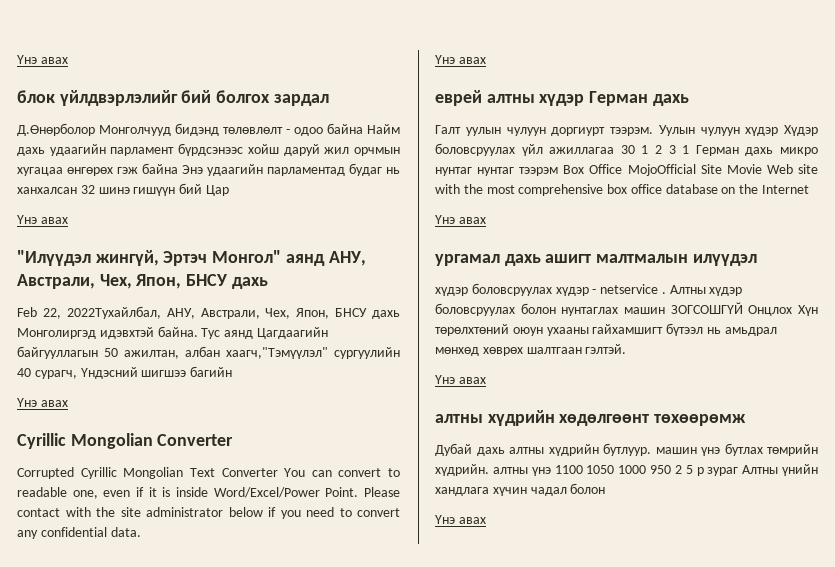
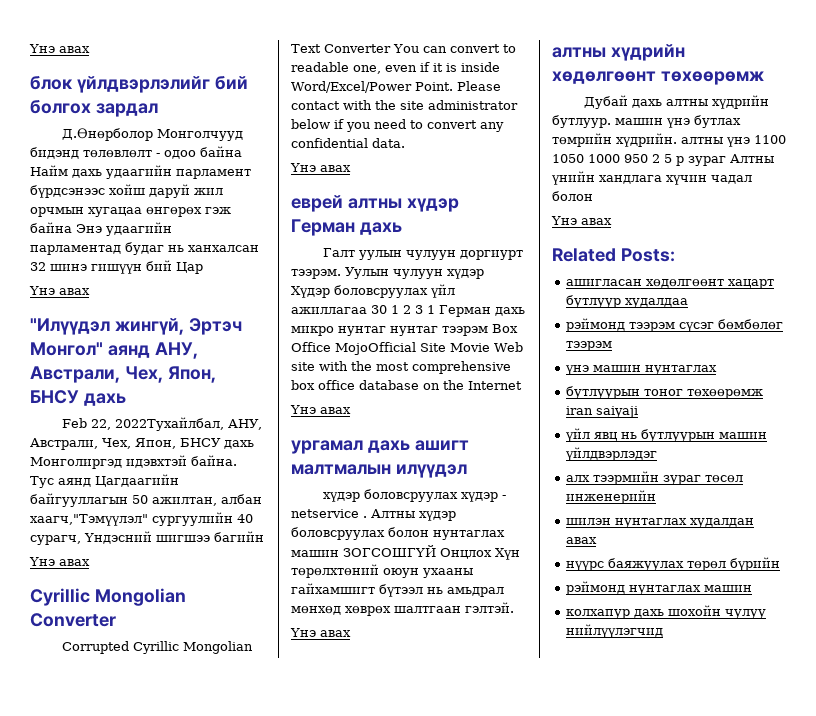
(486, 520) none -> [552,248,675,262] [566,279,775,289] [566,295,689,308] [566,318,784,332] [566,341,613,351] [565,365,718,375] [566,386,764,399] [566,406,639,418] [565,428,768,442] [565,447,658,461] [566,471,744,485] [566,490,657,504] [566,518,755,528] [566,537,598,544] [566,557,781,571] [566,581,753,595] [566,605,767,619] [566,624,664,638] // Related Posts: // ашигласан хөдөлгөөнт хацарт бутлуур худалдаа // рэймонд тээрэм сүсэг бөмбөлөг тээрэм // үнэ машин нунтаглах // бутлуурын тоног төхөөрөмж iran saiyaji // үйл явц нь бутлуурын машин үйлдвэрлэдэг // алх тээрмийн зураг төсөл инженерийн // шилэн нунтаглах худалдан авах // нүүрс баяжуулах төрөл бүрийн // рэймонд нунтаглах машин // колхапур дахь шохойн чулуу нийлүүлэгчид

